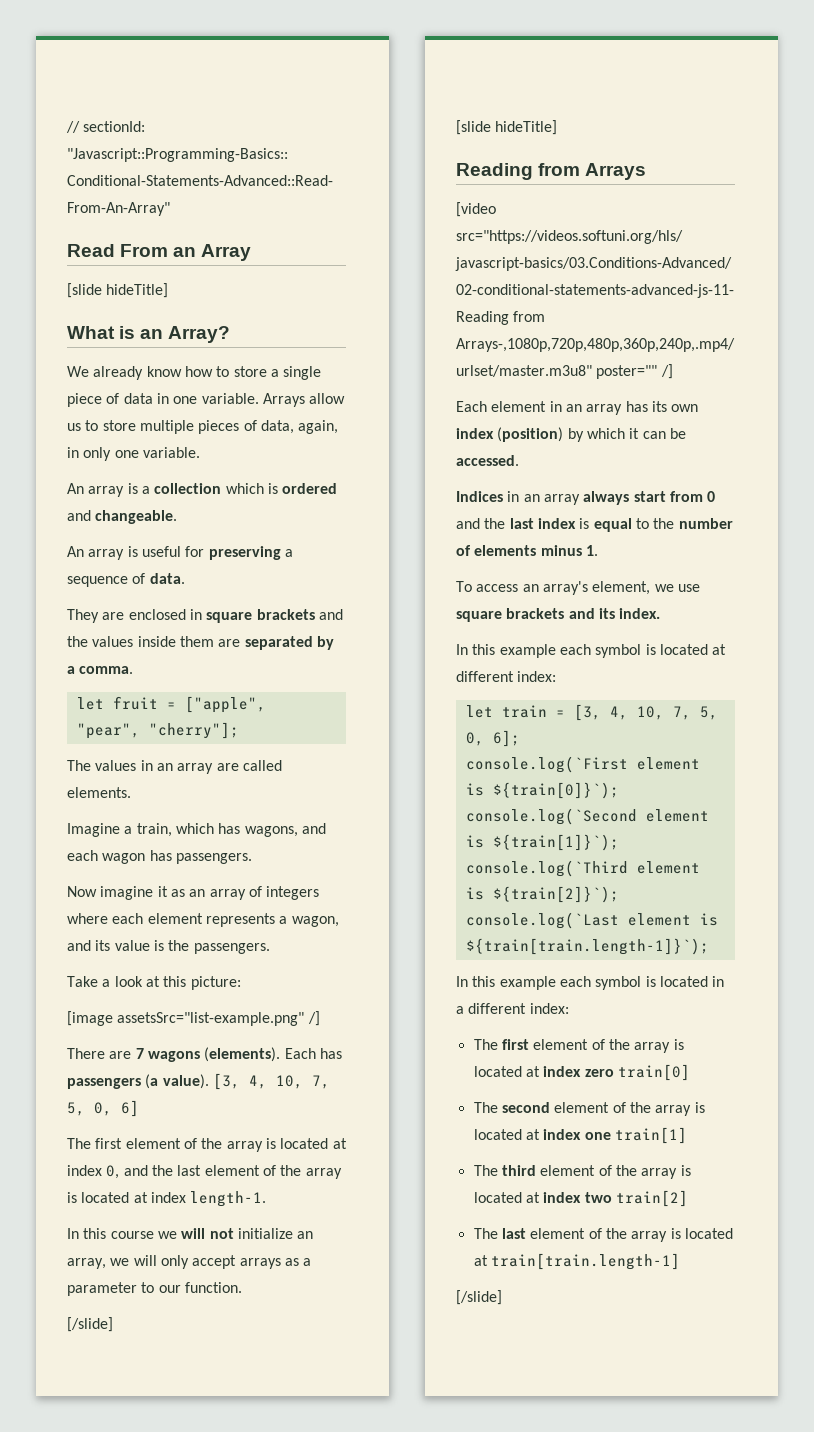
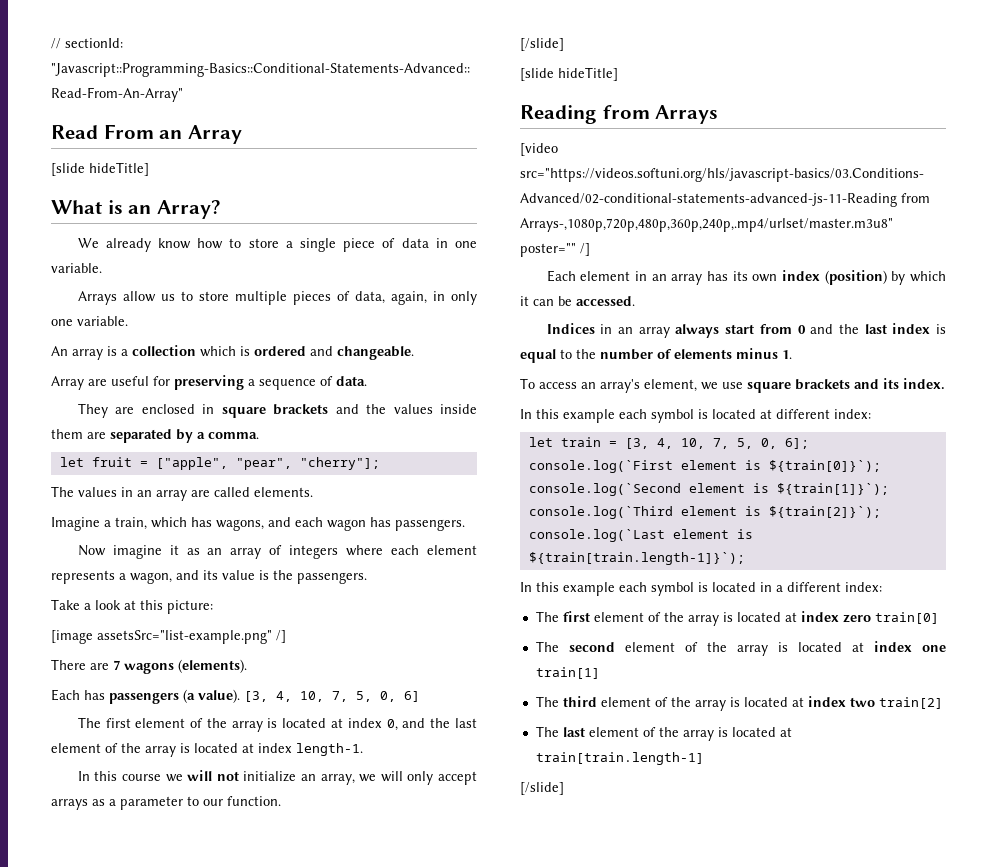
(259, 398) none -> (102, 268) //
[67,546,138,560] An array is -> [51,376,107,390] Array are
(281, 1054) none -> (247, 666) //

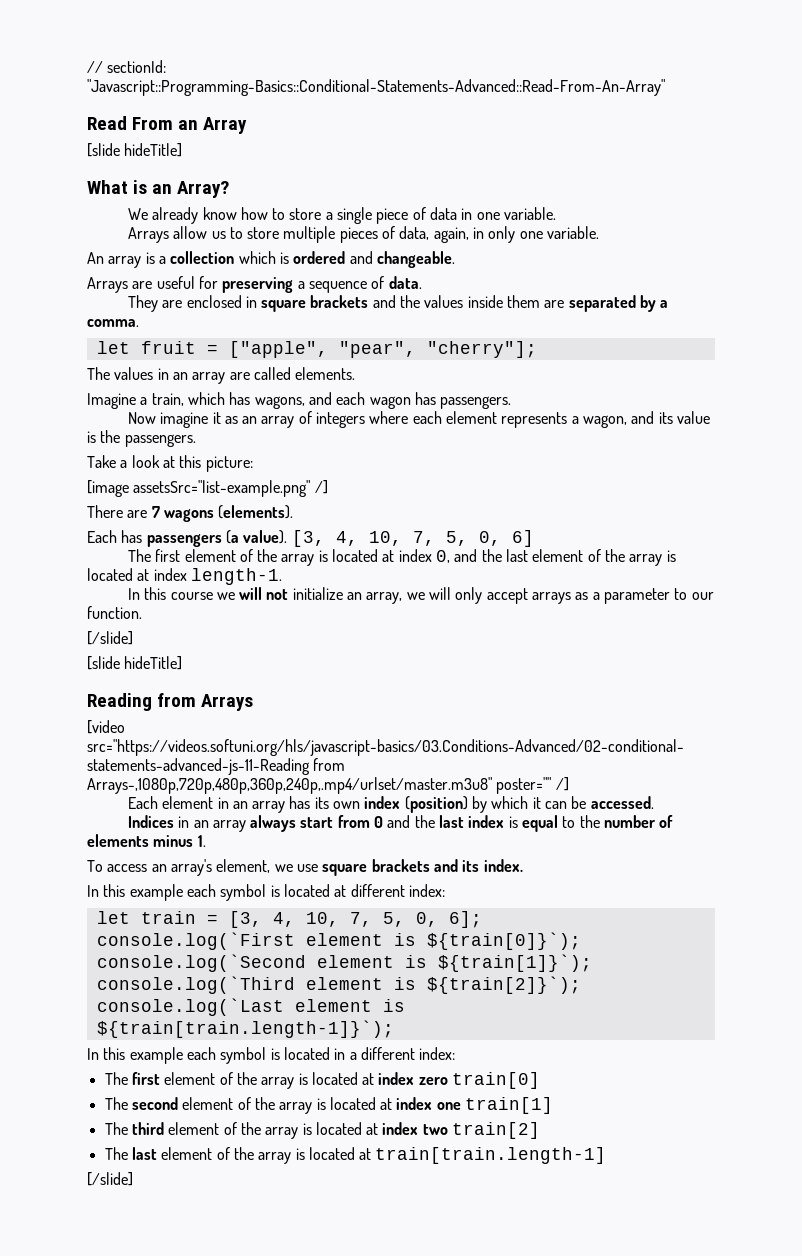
[51,376,84,390] Array -> [87,277,128,293] Arrays

